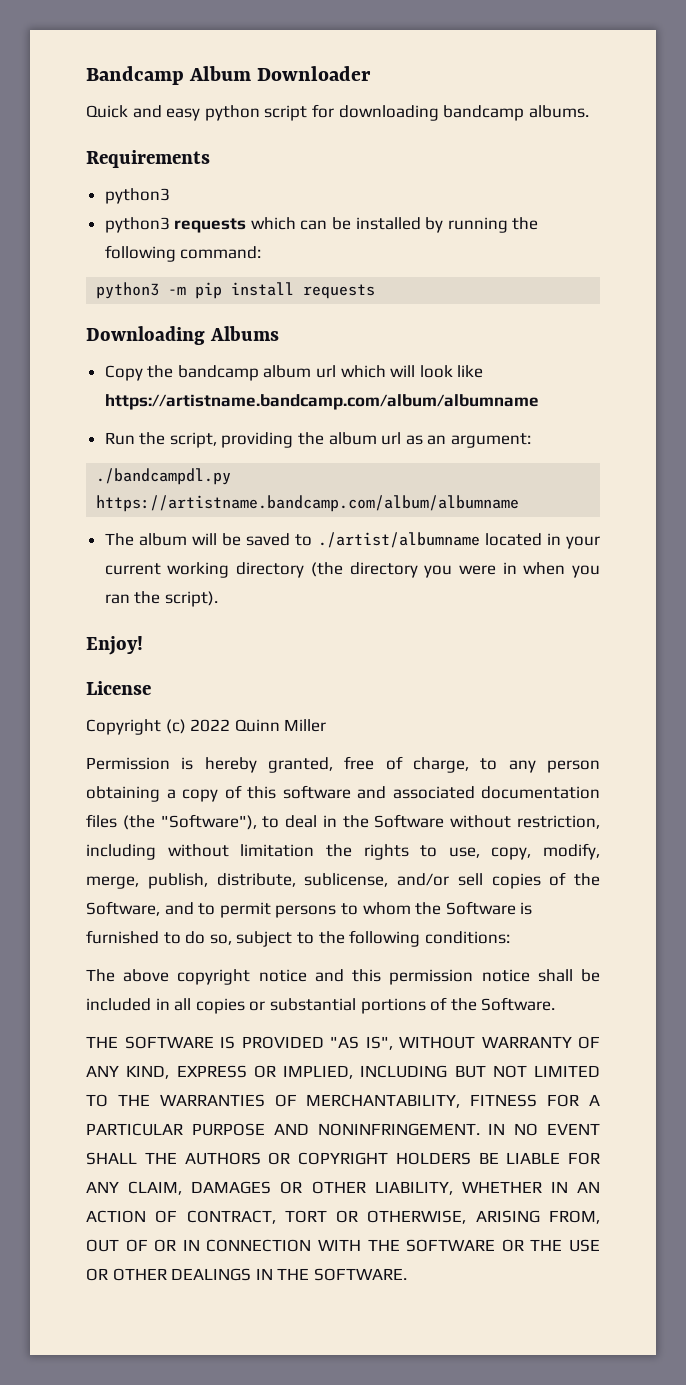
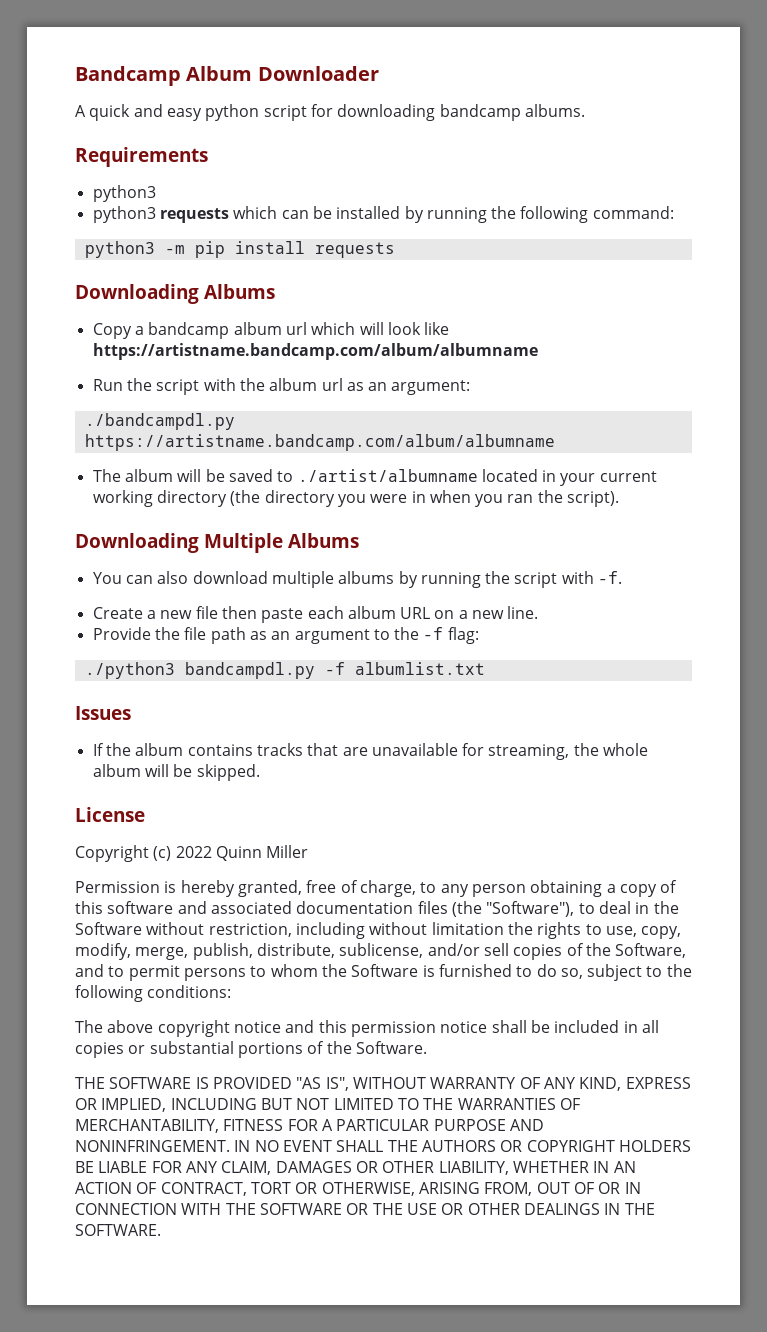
[86,105,128,118] Quick -> [75,104,131,121] A quick
[147,365,174,378] the -> [134,326,144,335] a
[169,432,294,448] script, providing -> [156,378,236,395] script with
[86,636,143,655] Enjoy! -> [75,533,359,553] [92,571,623,588] [92,606,539,623] [92,627,479,644] [84,662,485,679] [75,706,131,720] [92,743,649,760] [92,764,260,781] Downloading Multiple Albums // You can also download multiple albums by running the script with -f. // Create a new file then paste each album URL on a new line. // Provide the file path as an argument to the -f flag: // ./python3 bandcampdl.py -f albumlist.txt // Issues // If the album contains tracks that are unavailable for streaming, the whole album will be skipped.

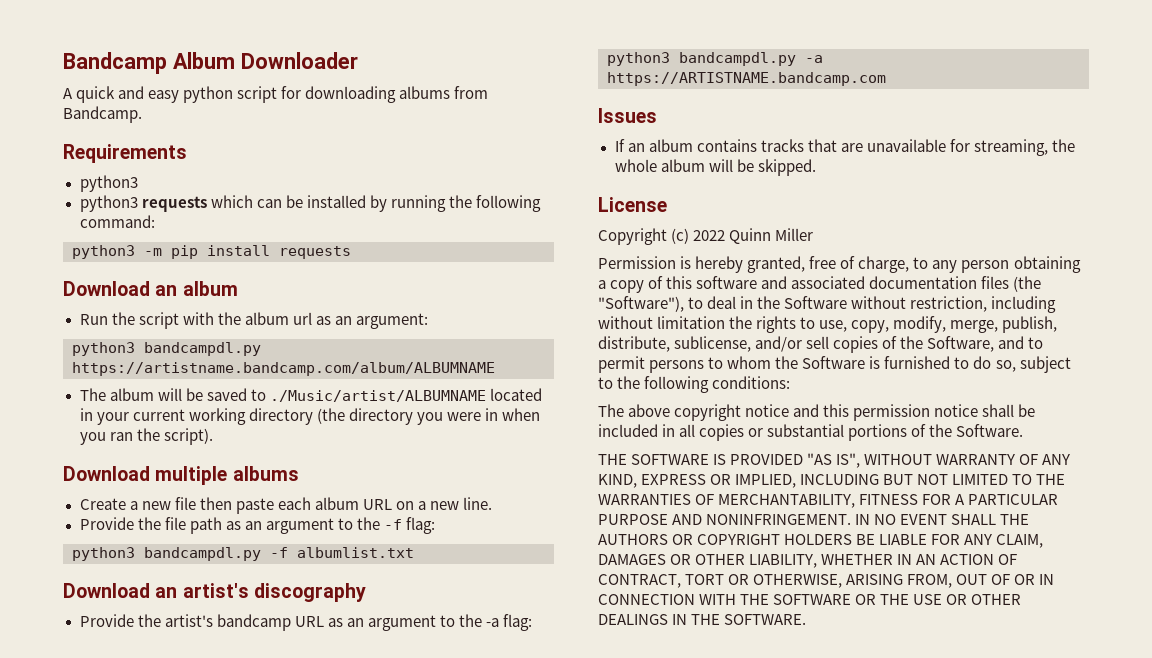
[439,104,585,121] bandcamp albums. -> [399,86,489,99] [63,106,142,123] albums from Bandcamp.
[75,284,275,304] [92,322,450,339] [92,343,538,360] Downloading Albums // Copy a bandcamp album url which will look like https://artistname.bandcamp.com/album/albumname -> [63,281,238,296] Download an album
[84,413,235,430] [84,434,555,451] ./bandcampdl.py https://artistname.bandcamp.com/album/albumname -> [72,342,261,356] [72,362,495,376] python3 bandcampdl.py https://artistname.bandcamp.com/album/ALBUMNAME
[297,469,478,482] ./artist/albumname -> [269,390,486,402] ./Music/artist/ALBUMNAME
[75,533,359,553] [92,571,623,588] Downloading Multiple Albums // You can also download multiple albums by running the script with -f. -> [63,466,299,485] Download multiple albums
[84,662,175,679] ./python3 -> [72,547,135,561] python3
(485, 668) none -> [63,583,366,602] [79,614,533,631] [607,52,823,66] [607,72,886,86] // Download an artist's discography // Provide the artist's bandcamp URL as an argument to the -a flag: // python3 bandcampdl.py -a https://ARTISTNAME.bandcamp.com
[105,743,131,756] the -> [627,143,645,152] an

